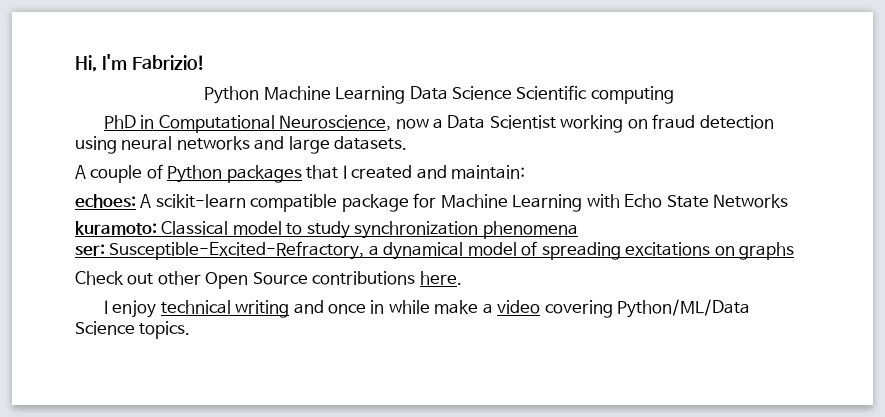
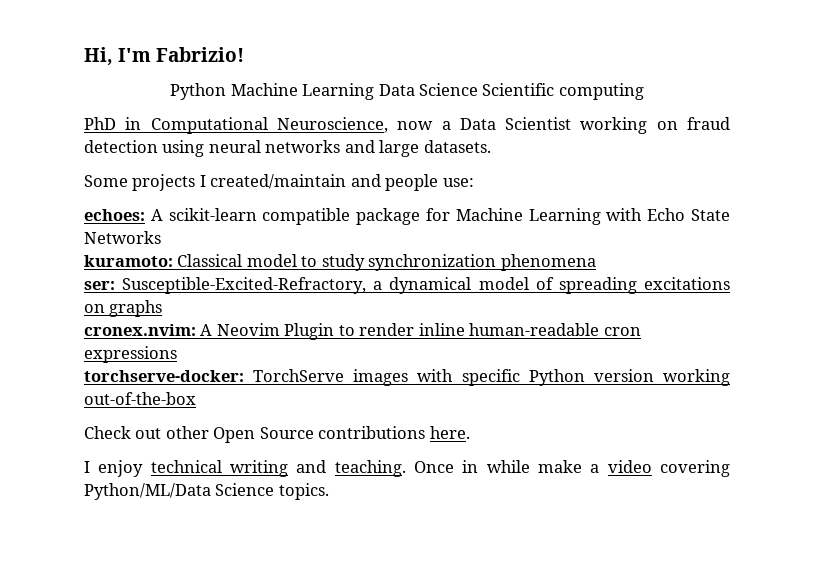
[75,164,526,183] A couple of Python packages that I created and maintain: -> [84,174,474,191] Some projects I created/maintain and people use:
(795, 251) none -> [84,323,641,340] [84,346,177,363] [84,369,730,386] [84,392,196,405] // cronex.nvim: A Neovim Plugin to render inline human-readable cron expressions // torchserve-docker: TorchServe images with specific Python version working out-of-the-box
[328,304,367,314] once -> [334,460,454,477] teaching. Once

